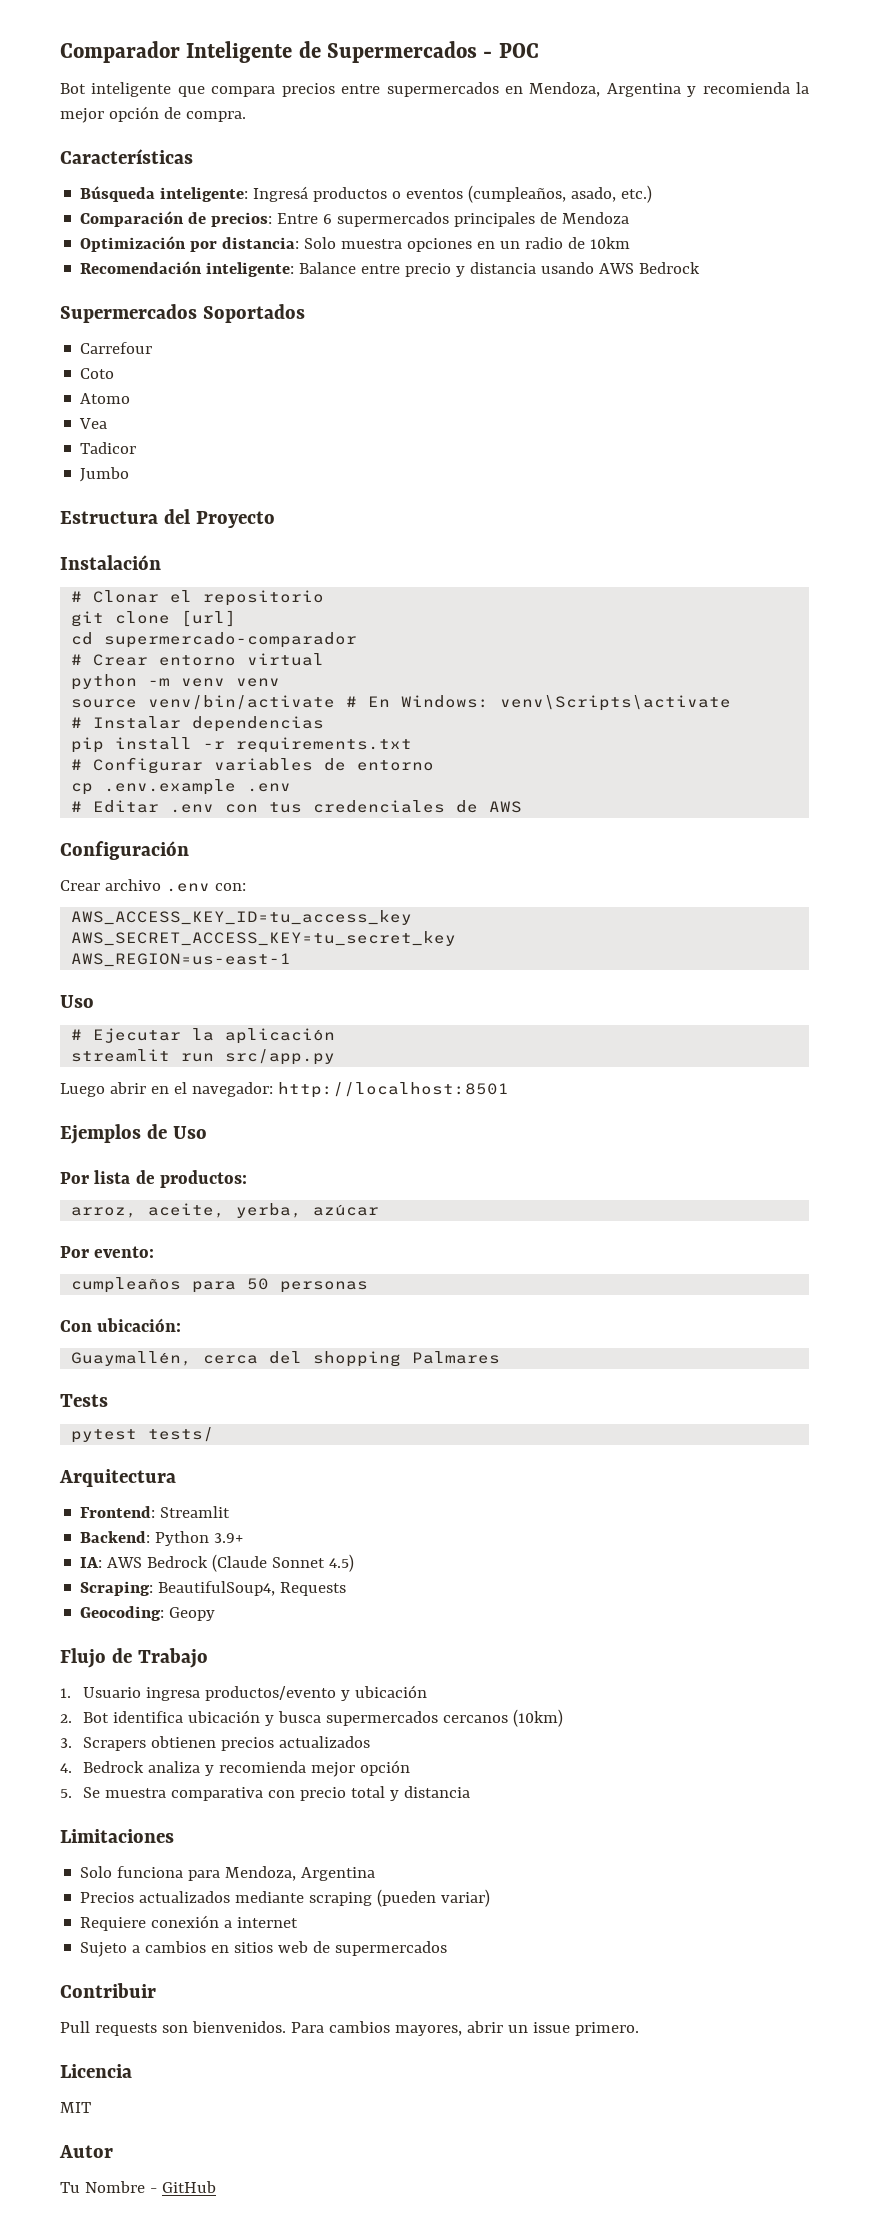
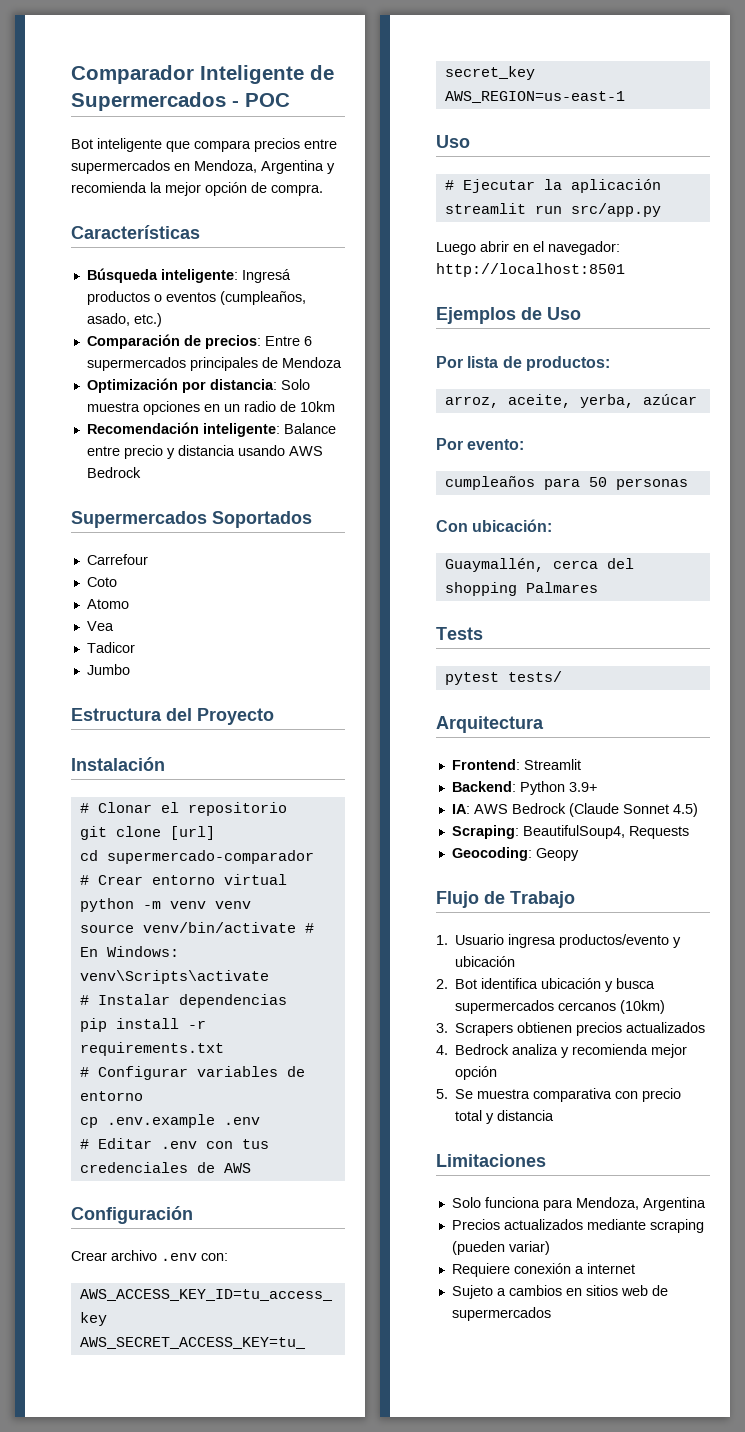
[60,1983,156,1998] [60,2021,639,2036] [60,2064,132,2078] [60,2102,91,2113] [59,2145,113,2158] [60,2181,216,2193] // Contribuir // Pull requests son bienvenidos. Para cambios mayores, abrir un issue primero. // Licencia // MIT // Autor // Tu Nombre - GitHub -> (551, 1314) none

